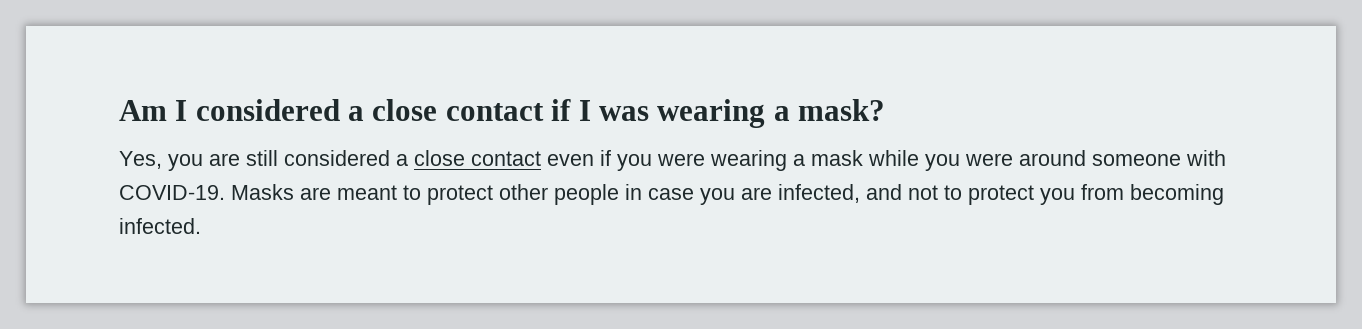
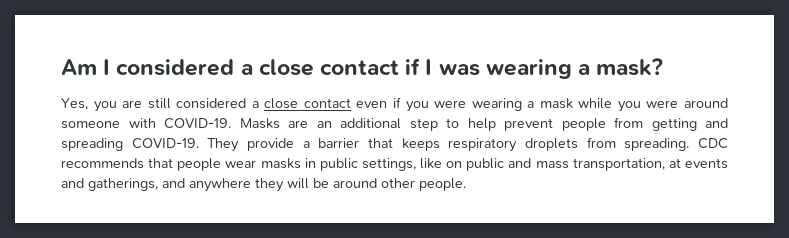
[337,184,1224,205] [119,218,201,234] meant to protect other people in case you are infected, and not to protect you from becoming infected. -> [316,117,728,131] [61,137,728,152] [61,158,728,171] [61,178,466,192] an additional step to help prevent people from getting and spreading COVID-19. They provide a barrier that keeps respiratory droplets from spreading. CDC recommends that people wear masks in public settings, like on public and mass transportation, at events and gatherings, and anywhere they will be around other people.

